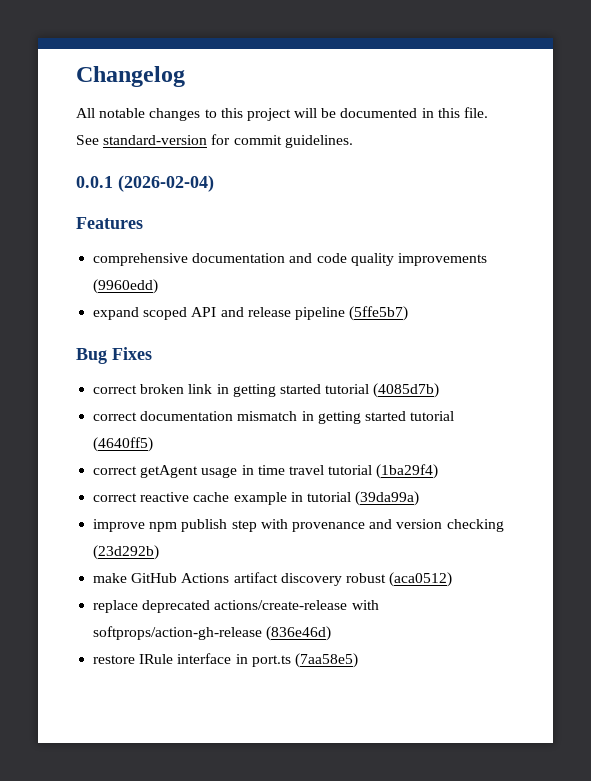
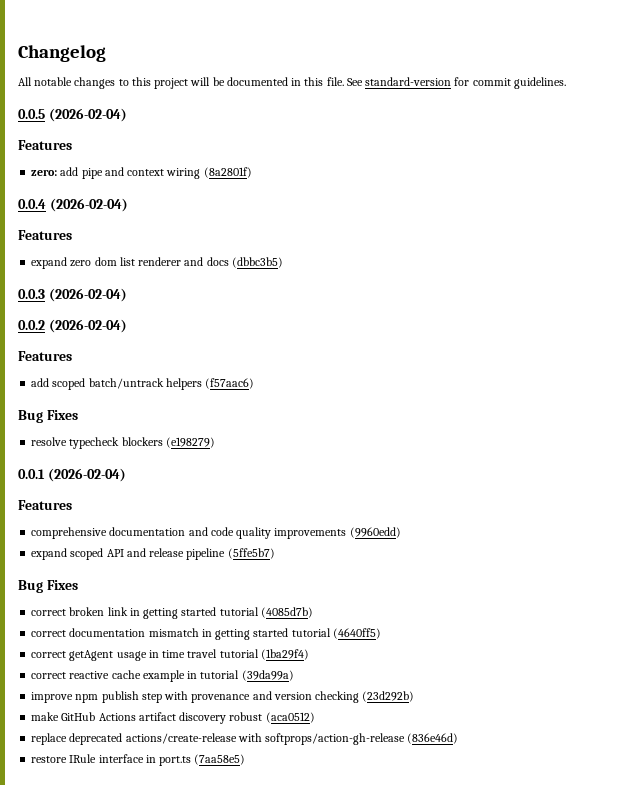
(353, 141) none -> [18,108,127,122] [18,140,72,150] [31,167,252,179] [18,198,128,212] [18,230,72,240] [31,257,283,269] [18,288,127,302] [18,319,127,333] [18,351,72,361] [31,378,255,390] [18,410,78,423] [31,437,215,449] // 0.0.5 (2026-02-04) // Features // zero: add pipe and context wiring (8a2801f) // 0.0.4 (2026-02-04) // Features // expand zero dom list renderer and docs (dbbc3b5) // 0.0.3 (2026-02-04) // 0.0.2 (2026-02-04) // Features // add scoped batch/untrack helpers (f57aac6) // Bug Fixes // resolve typecheck blockers (e198279)

